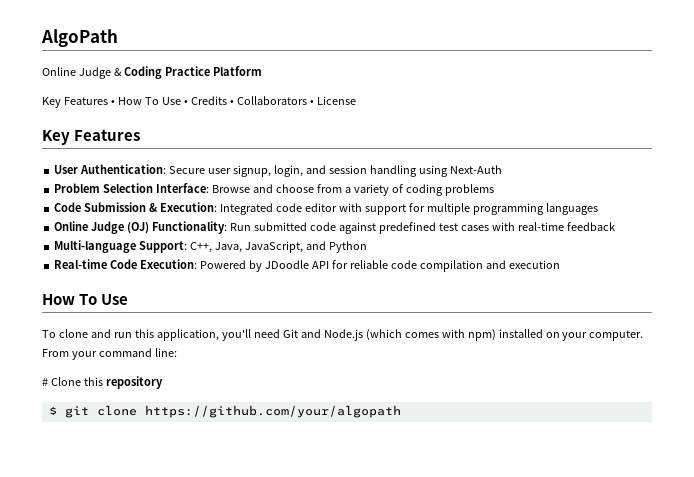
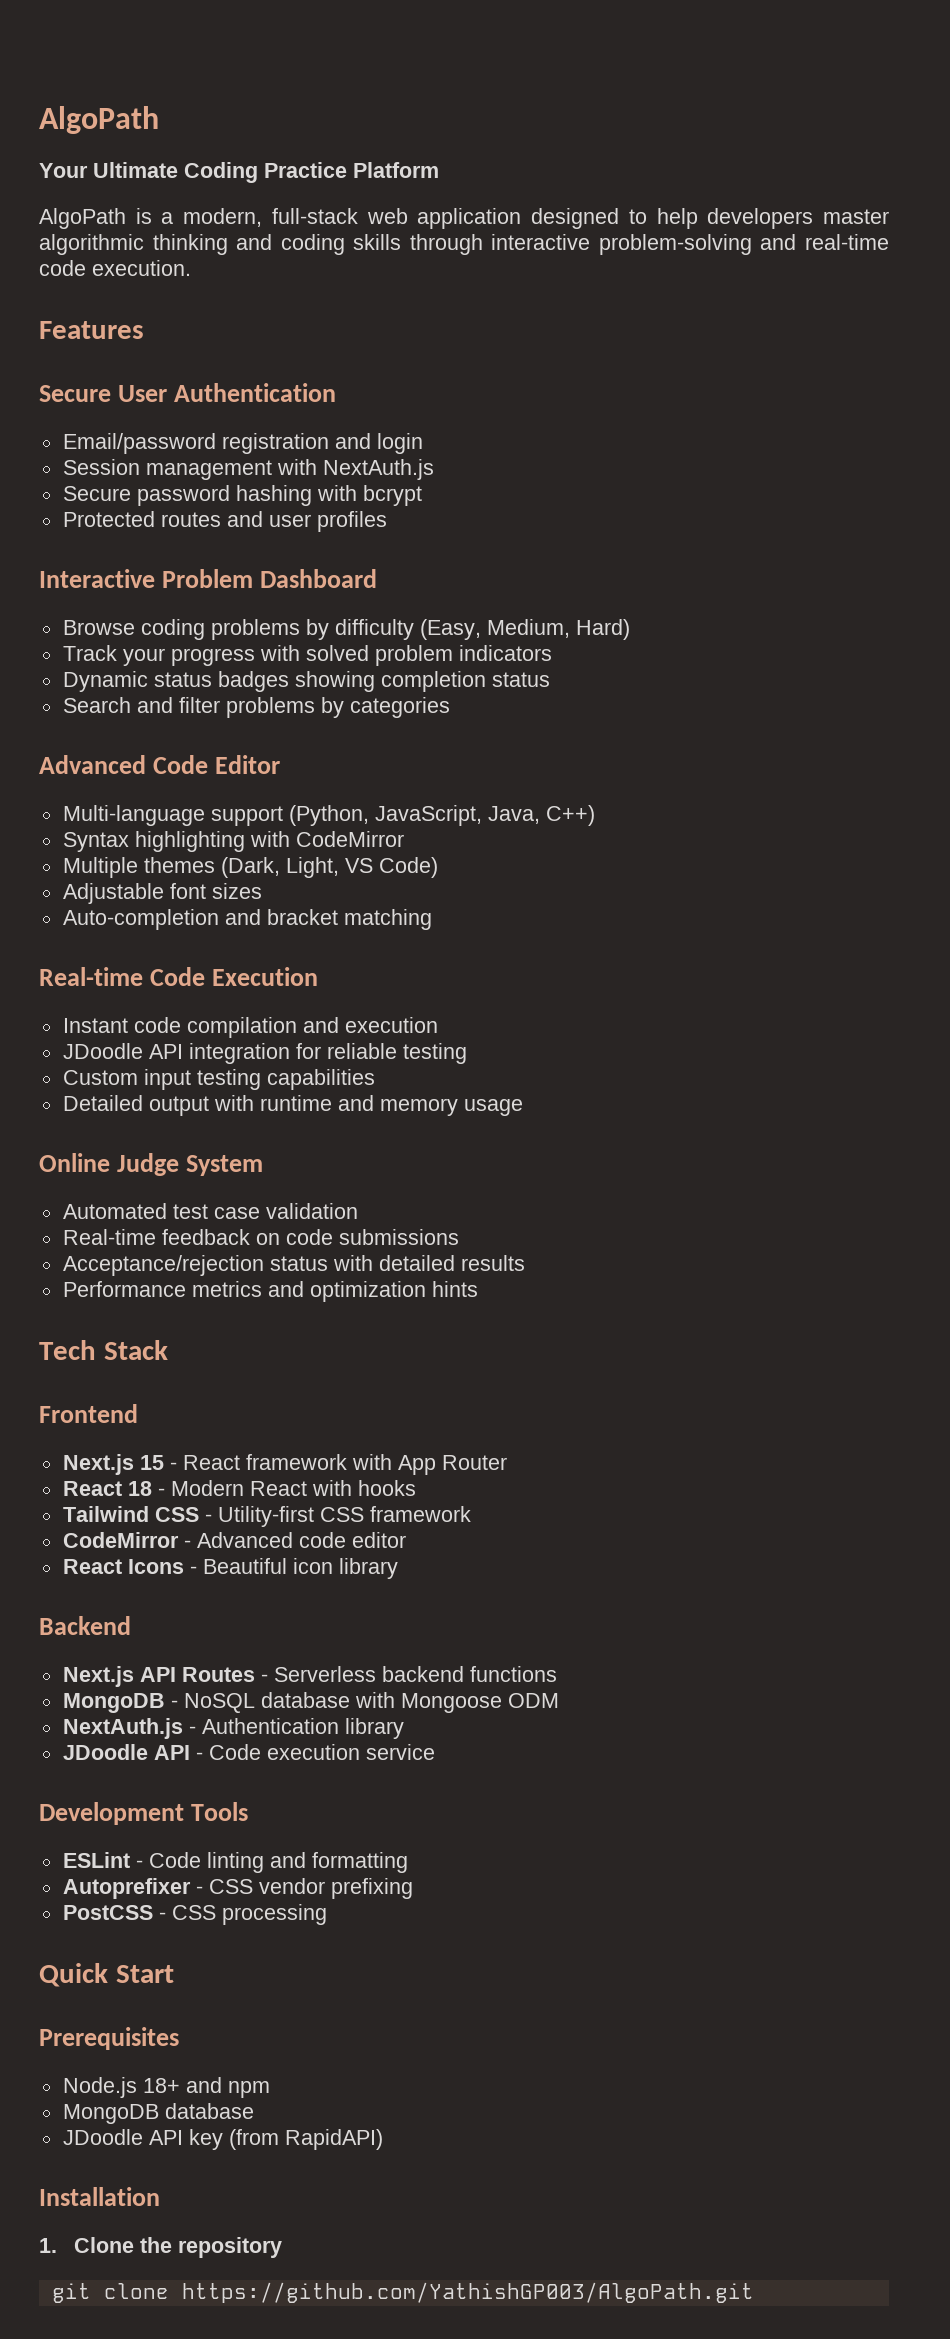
[42,67,122,79] Online Judge & -> [39,162,178,178] Your Ultimate
[42,96,356,108] [42,129,141,145] [54,164,502,177] [54,183,494,196] [54,202,598,215] [54,221,615,234] [54,240,367,253] [54,259,560,272] [42,294,129,305] [42,329,644,341] [42,348,177,360] [42,377,103,386] Key Features • How To Use • Credits • Collaborators • License // Key Features // User Authentication: Secure user signup, login, and session handling using Next-Auth // Problem Selection Interface: Browse and choose from a variety of coding problems // Code Submission & Execution: Integrated code editor with support for multiple programming languages // Online Judge (OJ) Functionality: Run submitted code against predefined test cases with real-time feedback // Multi-language Support: C++, Java, JavaScript, and Python // Real-time Code Execution: Powered by JDoodle API for reliable code compilation and execution // How To Use // To clone and run this application, you'll need Git and Node.js (which comes with npm) installed on your computer. From your command line: // # Clone this -> [39,208,890,229] [39,234,889,255] [39,260,191,276] [39,321,144,339] [39,383,336,402] [62,433,423,454] [62,459,434,480] [62,485,422,506] [62,511,387,532] [39,569,377,588] [62,619,630,640] [62,645,552,666] [62,671,550,692] [62,697,450,718] [39,755,280,774] [62,805,595,826] [62,831,404,852] [62,857,438,878] [62,883,262,904] [62,909,432,930] [39,967,318,986] [62,1017,438,1038] [62,1043,467,1064] [62,1069,375,1090] [62,1095,523,1116] [39,1153,263,1176] [62,1203,358,1219] [62,1229,459,1245] [62,1255,525,1276] [62,1281,478,1302] [39,1340,168,1360] [39,1404,138,1423] [62,1454,507,1475] [62,1480,416,1496] [62,1506,471,1527] [62,1532,406,1548] [62,1558,398,1579] [39,1616,131,1635] [62,1666,557,1687] [62,1692,559,1713] [62,1718,404,1739] [62,1744,435,1760] [39,1802,248,1825] [62,1852,408,1873] [62,1878,413,1899] [62,1904,327,1925] [39,1963,174,1987] [39,2027,179,2050] [62,2077,270,2098] [62,2103,254,2124] [62,2129,383,2150] [39,2187,160,2206] [39,2237,172,2253] AlgoPath is a modern, full-stack web application designed to help developers master algorithmic thinking and coding skills through interactive problem-solving and real-time code execution. // Features // Secure User Authentication // Email/password registration and login // Session management with NextAuth.js // Secure password hashing with bcrypt // Protected routes and user profiles // Interactive Problem Dashboard // Browse coding problems by difficulty (Easy, Medium, Hard) // Track your progress with solved problem indicators // Dynamic status badges showing completion status // Search and filter problems by categories // Advanced Code Editor // Multi-language support (Python, JavaScript, Java, C++) // Syntax highlighting with CodeMirror // Multiple themes (Dark, Light, VS Code) // Adjustable font sizes // Auto-completion and bracket matching // Real-time Code Execution // Instant code compilation and execution // JDoodle API integration for reliable testing // Custom input testing capabilities // Detailed output with runtime and memory usage // Online Judge System // Automated test case validation // Real-time feedback on code submissions // Acceptance/rejection status with detailed results // Performance metrics and optimization hints // Tech Stack // Frontend // Next.js 15 - React framework with App Router // React 18 - Modern React with hooks // Tailwind CSS - Utility-first CSS framework // CodeMirror - Advanced code editor // React Icons - Beautiful icon library // Backend // Next.js API Routes - Serverless backend functions // MongoDB - NoSQL database with Mongoose ODM // NextAuth.js - Authentication library // JDoodle API - Code execution service // Development Tools // ESLint - Code linting and formatting // Autoprefixer - CSS vendor prefixing // PostCSS - CSS processing // Quick Start // Prerequisites // Node.js 18+ and npm // MongoDB database // JDoodle API key (from RapidAPI) // Installation // 1. Clone the
[48,406,57,415] $ -> (282, 2247) none
[144,405,401,418] https://github.com/your/algopath -> [181,2282,754,2303] https://github.com/YathishGP003/AlgoPath.git

